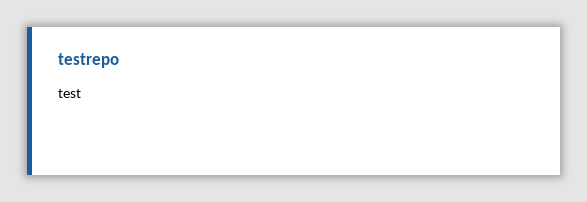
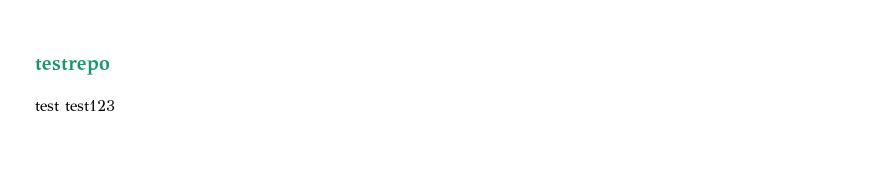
(81, 93) none -> [65,100,115,111] test123

